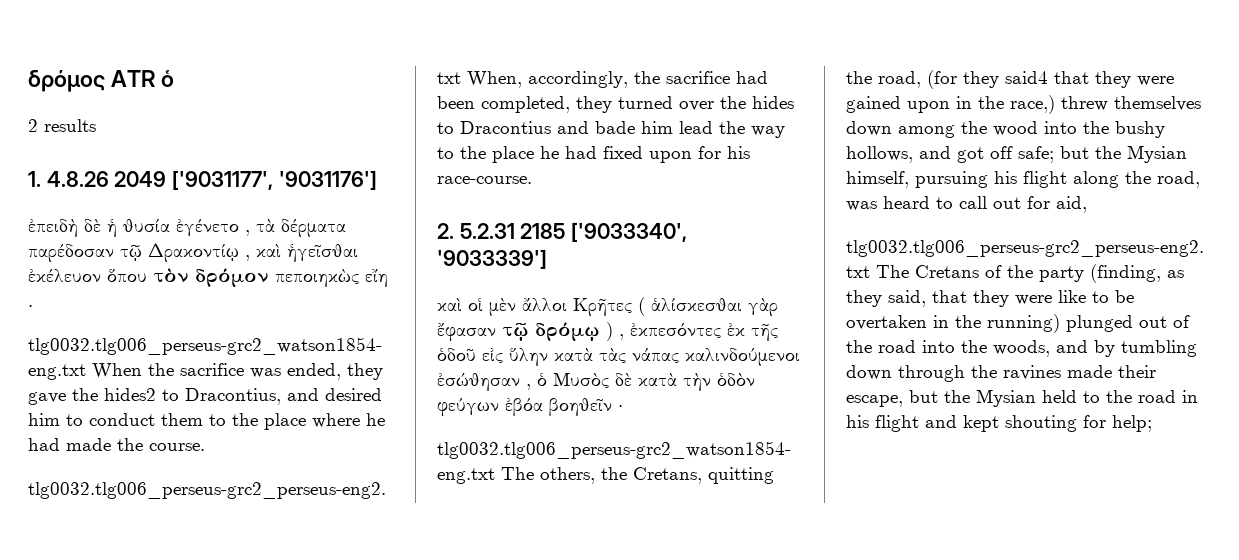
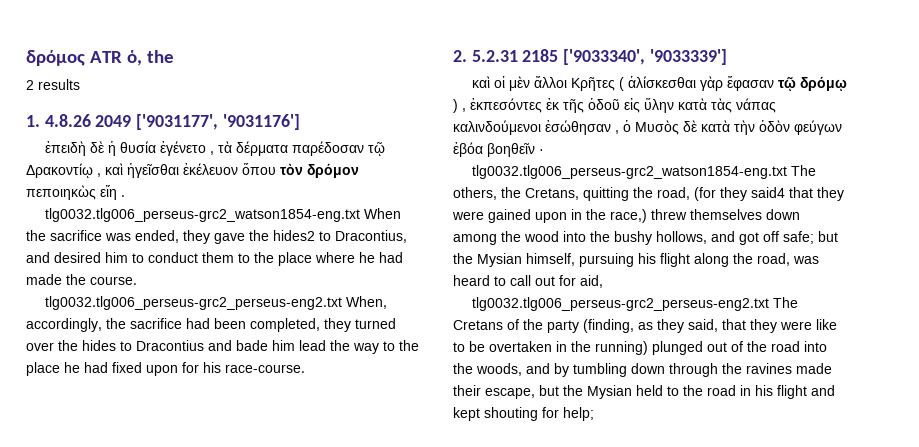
[161,70,175,87] ὁ -> [126,50,174,66] ὁ, the

